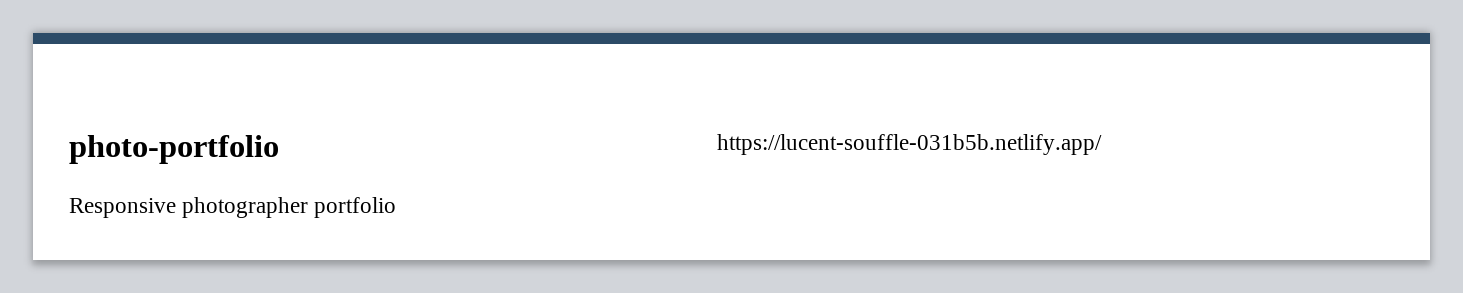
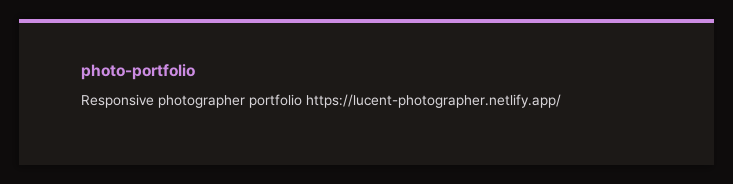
[717,134,1102,155] https://lucent-souffle-031b5b.netlify.app/ -> [306,94,561,108] https://lucent-photographer.netlify.app/

